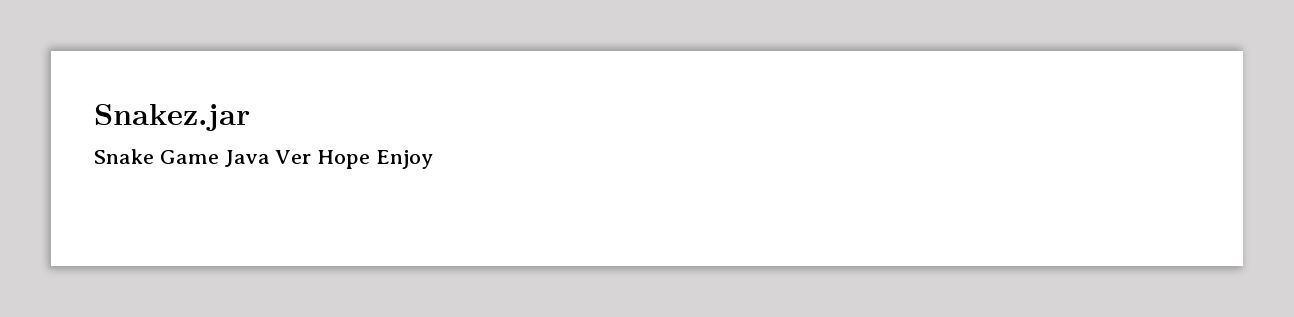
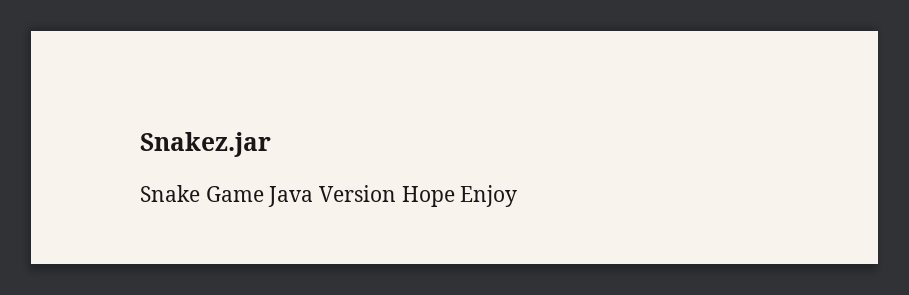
[275,150,312,164] Ver -> [319,185,397,202] Version

